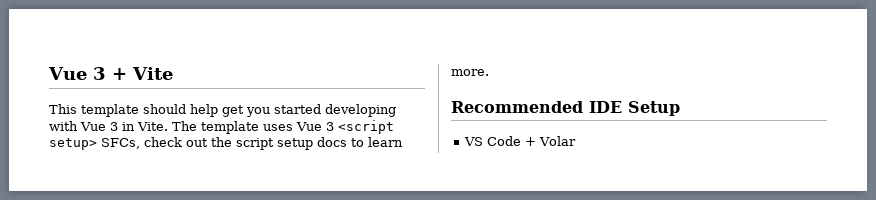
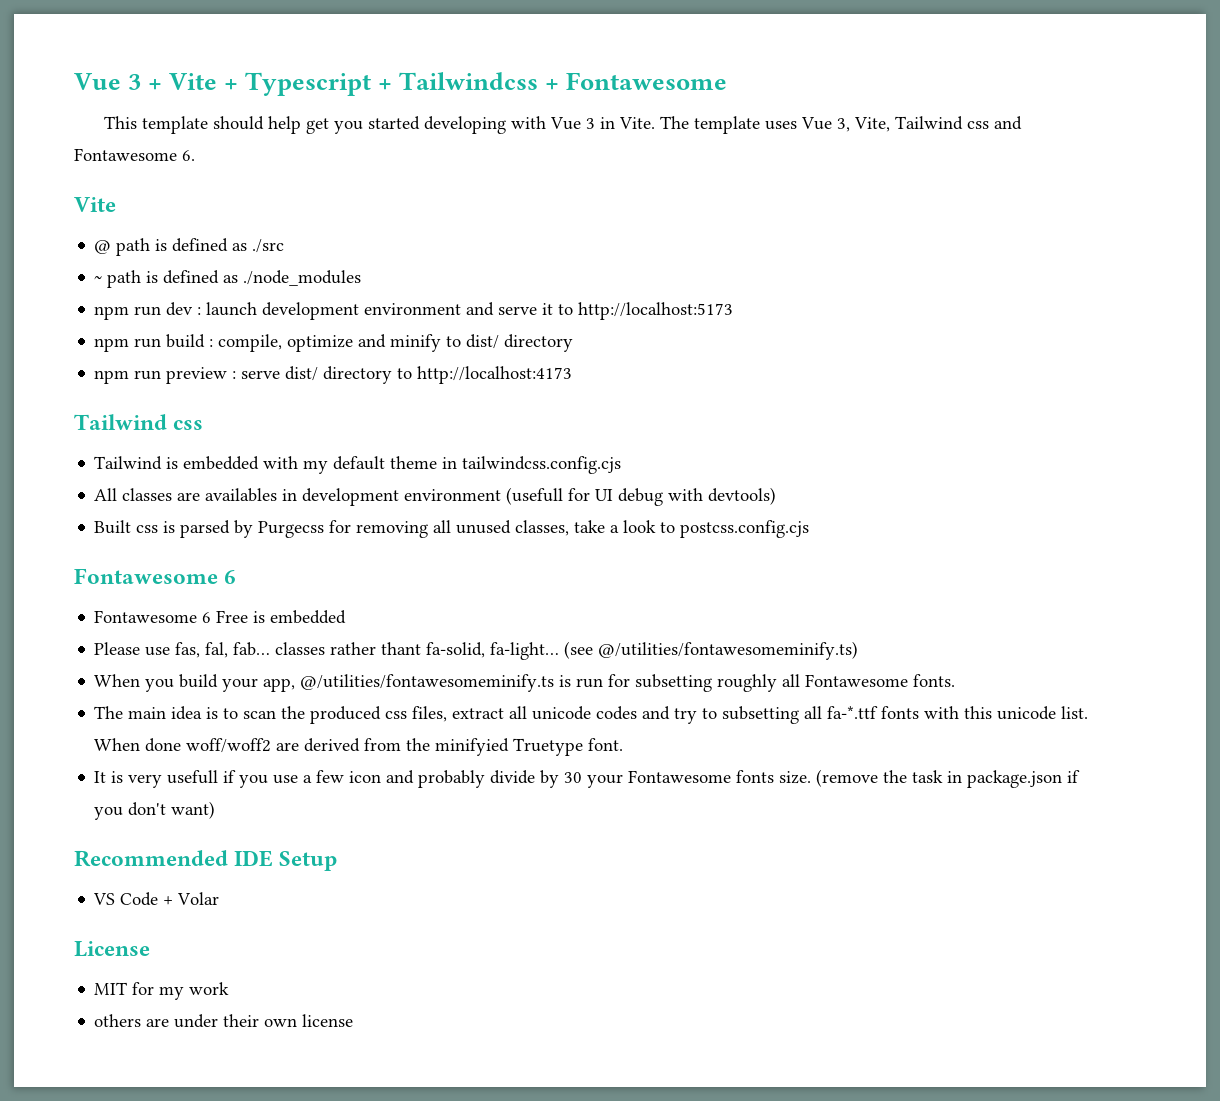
(173, 73) none -> [224,72,728,96] + Typescript + Tailwindcss + Fontawesome
[326,120,394,134] [49,137,403,150] [451,69,489,76] 3 <script setup> SFCs, check out the script setup docs to learn more. -> [836,116,1022,132] [74,148,195,161] [74,197,116,212] [94,238,285,256] [94,270,362,288] [94,302,734,320] [94,334,574,352] [94,366,573,384] [74,414,204,430] [94,456,622,474] [94,487,777,506] [94,520,810,538] [74,568,237,584] [94,610,347,624] [94,641,859,660] [94,674,956,692] [94,706,1089,724] [94,738,624,756] [94,769,1081,788] [94,801,216,820] 3, Vite, Tailwind css and Fontawesome 6. // Vite // @ path is defined as ./src // ~ path is defined as ./node_modules // npm run dev : launch development environment and serve it to http://localhost:5173 // npm run build : compile, optimize and minify to dist/ directory // npm run preview : serve dist/ directory to http://localhost:4173 // Tailwind css // Tailwind is embedded with my default theme in tailwindcss.config.cjs // All classes are availables in development environment (usefull for UI debug with devtools) // Built css is parsed by Purgecss for removing all unused classes, take a look to postcss.config.cjs // Fontawesome 6 // Fontawesome 6 Free is embedded // Please use fas, fal, fab… classes rather thant fa-solid, fa-light… (see @/utilities/fontawesomeminify.ts) // When you build your app, @/utilities/fontawesomeminify.ts is run for subsetting roughly all Fontawesome fonts. // The main idea is to scan the produced css files, extract all unicode codes and try to subsetting all fa-*.ttf fonts with this unicode list. When done woff/woff2 are derived from the minifyied Truetype font. // It is very usefull if you use a few icon and probably divide by 30 your Fontawesome fonts size. (remove the task in package.json if you don't want)
(576, 141) none -> [74,941,150,957] [94,982,230,1000] [94,1014,354,1028] // License // MIT for my work // others are under their own license

